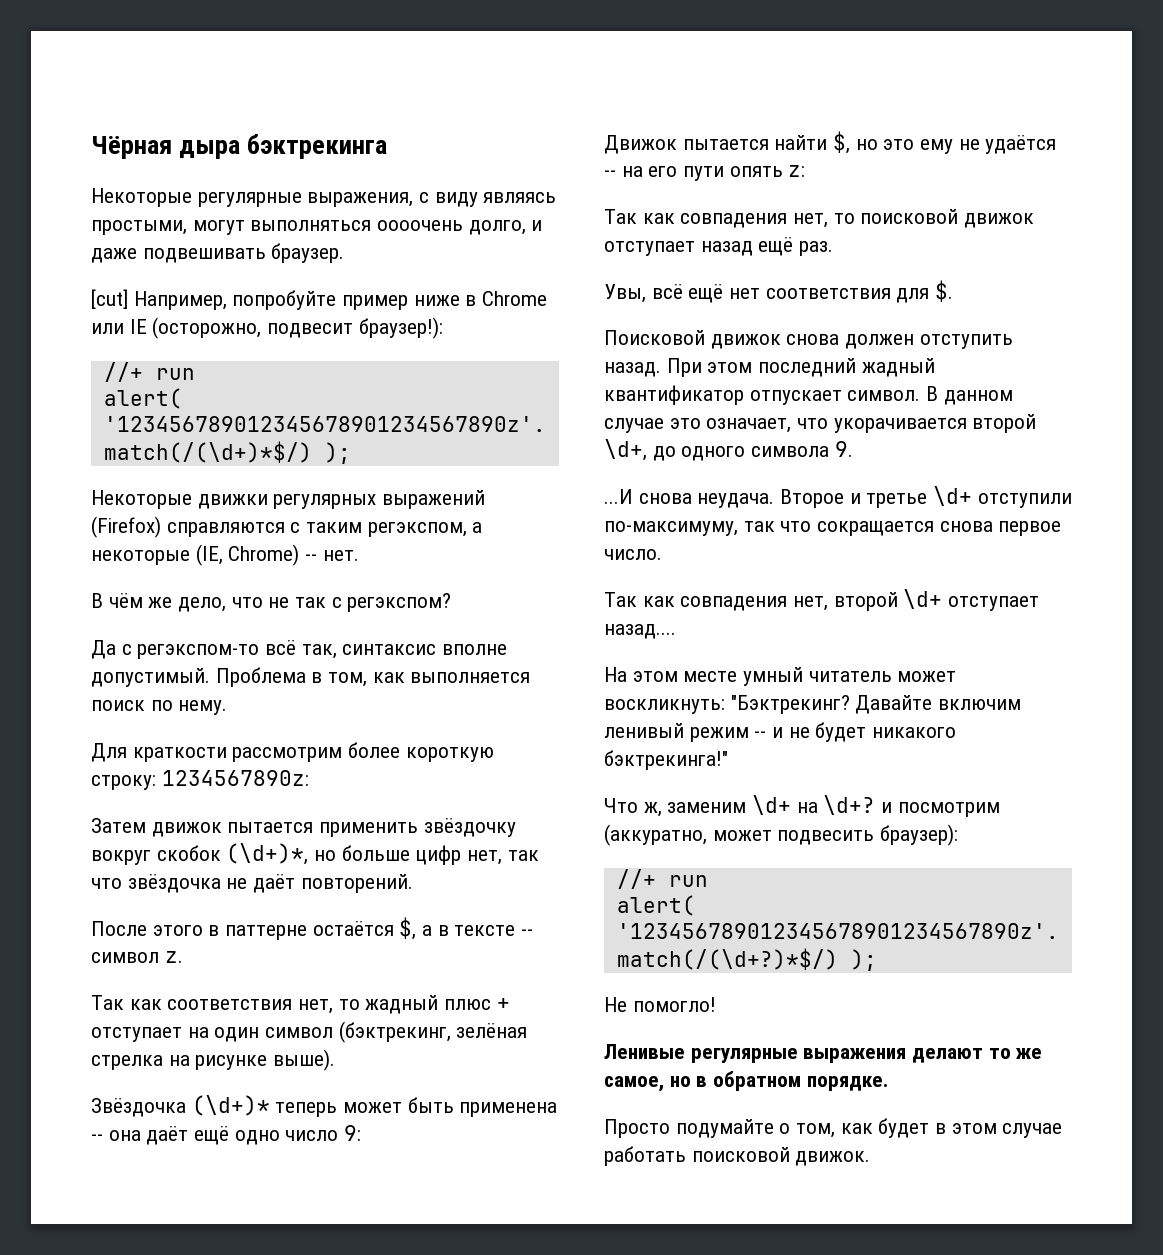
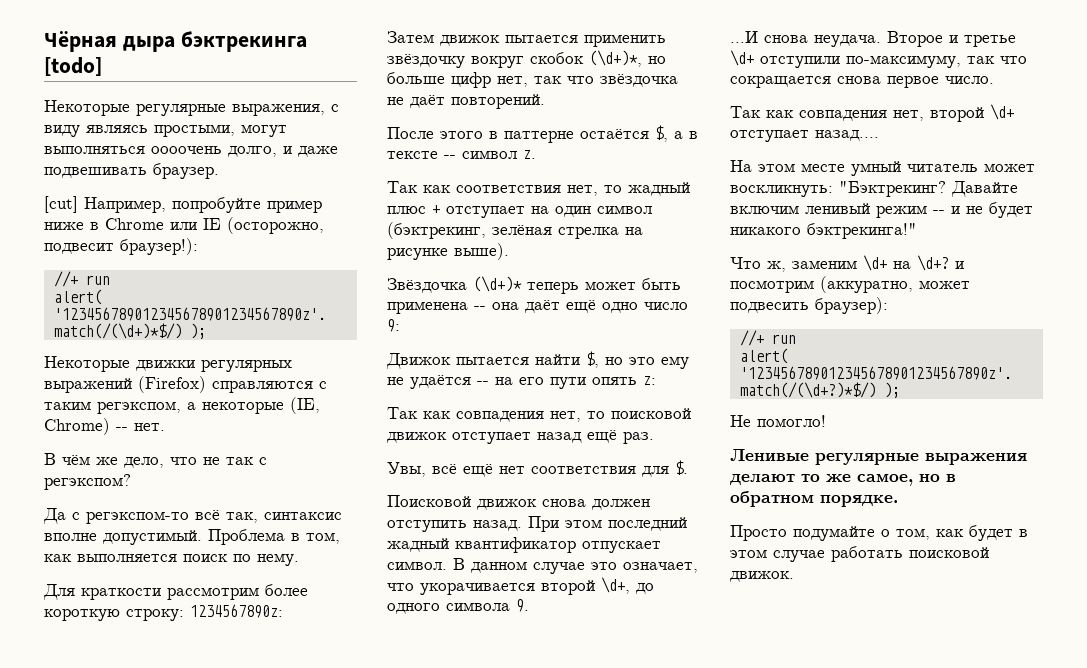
(388, 146) none -> [44,57,102,76] [todo]

